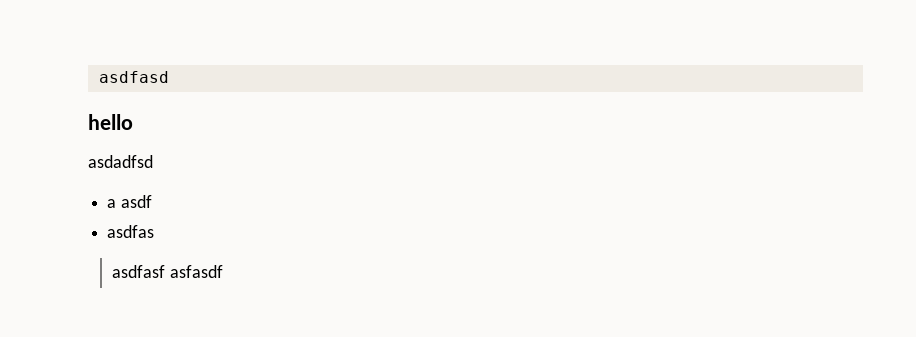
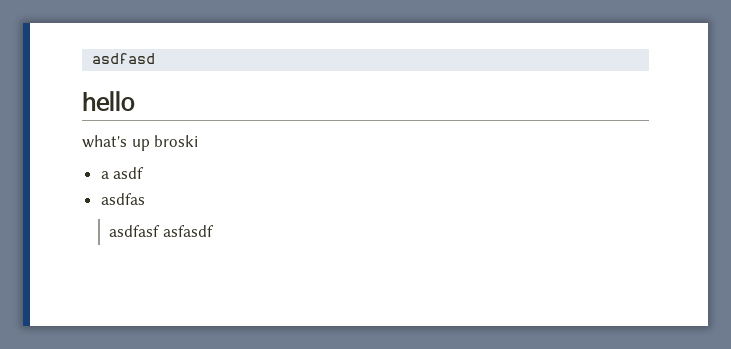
[88,155,153,168] asdadfsd -> [82,135,199,151] what's up broski

